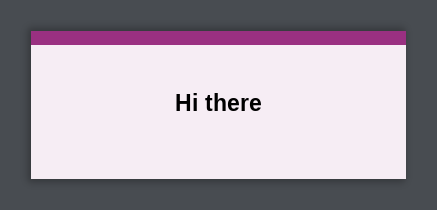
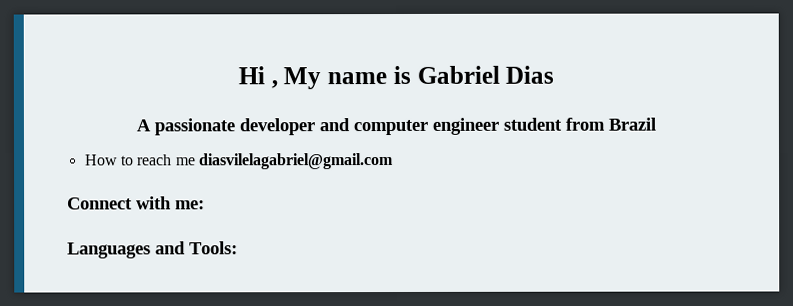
[204,93,262,111] there -> [270,65,555,90] [136,117,656,136] [84,153,394,170] [67,196,205,210] [67,241,238,259] , My name is Gabriel Dias // A passionate developer and computer engineer student from Brazil // How to reach me diasvilelagabriel@gmail.com // Connect with me: // Languages and Tools:

